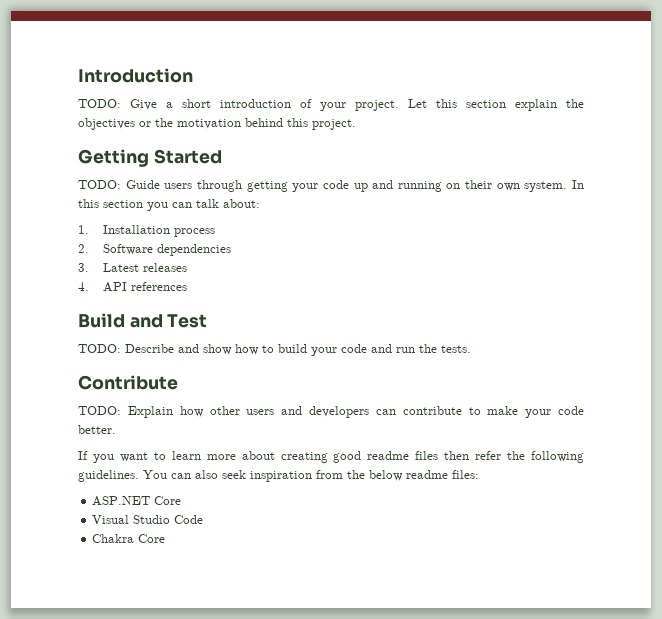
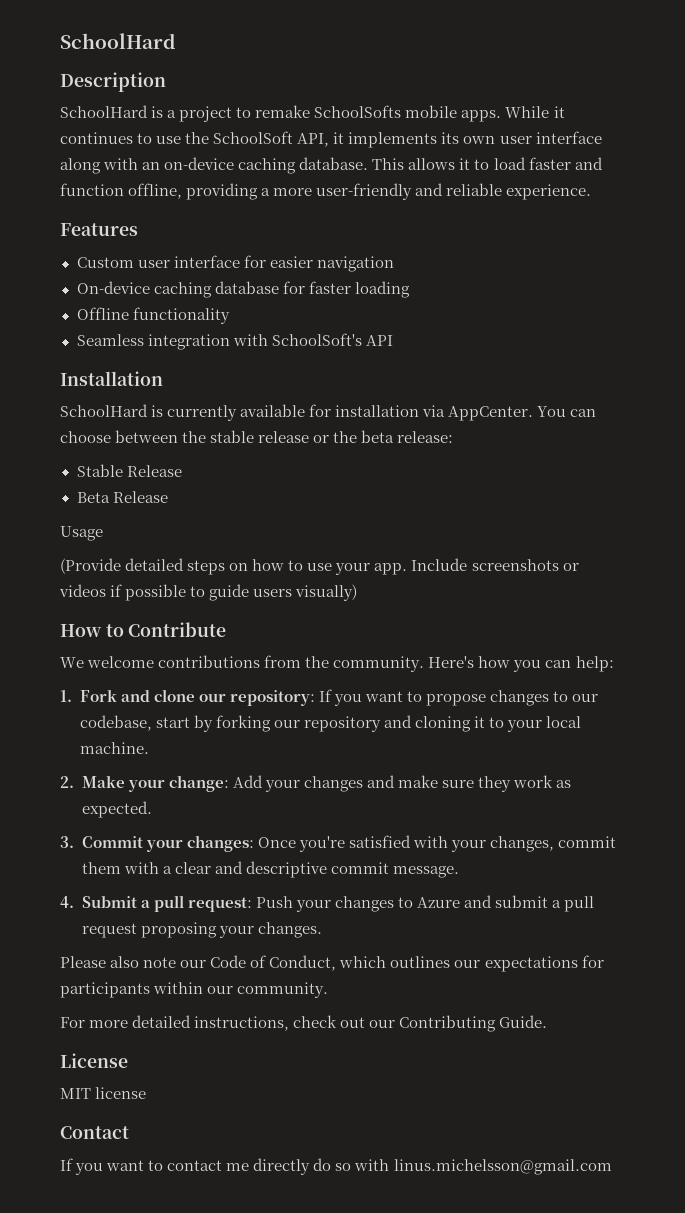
[78,68,193,83] [78,99,584,111] [78,118,356,130] [78,149,222,167] [78,180,585,192] [78,199,260,211] [78,225,215,237] [78,244,231,256] [78,263,187,272] [78,282,187,292] [78,313,208,328] [78,344,471,356] [78,375,178,390] [78,406,584,418] [78,425,116,434] [78,451,584,463] [78,470,479,482] [92,496,182,506] [92,515,204,524] [92,534,166,543] Introduction // TODO: Give a short introduction of your project. Let this section explain the objectives or the motivation behind this project. // Getting Started // TODO: Guide users through getting your code up and running on their own system. In this section you can talk about: // 1. Installation process // 2. Software dependencies // 3. Latest releases // 4. API references // Build and Test // TODO: Describe and show how to build your code and run the tests. // Contribute // TODO: Explain how other users and developers can contribute to make your code better. // If you want to learn more about creating good readme files then refer the following guidelines. You can also seek inspiration from the below readme files: // ASP.NET Core // Visual Studio Code // Chakra Core -> [60,33,176,49] [60,72,166,92] [60,105,565,122] [60,131,602,148] [60,157,603,174] [60,183,592,200] [60,223,138,236] [76,255,394,272] [76,281,410,298] [76,307,230,324] [76,333,393,350] [60,371,163,386] [60,404,597,421] [60,430,454,443] [76,464,182,477] [76,491,168,503] [60,526,103,541] [60,558,579,575] [59,584,358,601] [60,622,227,637] [60,655,614,672] [60,689,599,706] [79,715,582,732] [79,742,149,754] [60,775,572,792] [81,801,152,818] [60,835,616,852] [81,861,459,878] [60,895,595,912] [81,922,322,938] [60,955,604,972] [60,982,329,998] [60,1015,548,1032] [60,1053,128,1068] [60,1087,147,1099] [60,1126,129,1139] [60,1158,612,1175] SchoolHard // Description // SchoolHard is a project to remake SchoolSofts mobile apps. While it continues to use the SchoolSoft API, it implements its own user interface along with an on-device caching database. This allows it to load faster and function offline, providing a more user-friendly and reliable experience. // Features // Custom user interface for easier navigation // On-device caching database for faster loading // Offline functionality // Seamless integration with SchoolSoft's API // Installation // SchoolHard is currently available for installation via AppCenter. You can choose between the stable release or the beta release: // Stable Release // Beta Release // Usage // (Provide detailed steps on how to use your app. Include screenshots or videos if possible to guide users visually) // How to Contribute // We welcome contributions from the community. Here's how you can help: // 1. Fork and clone our repository: If you want to propose changes to our codebase, start by forking our repository and cloning it to your local machine. // 2. Make your change: Add your changes and make sure they work as expected. // 3. Commit your changes: Once you're satisfied with your changes, commit them with a clear and descriptive commit message. // 4. Submit a pull request: Push your changes to Azure and submit a pull request proposing your changes. // Please also note our Code of Conduct, which outlines our expectations for participants within our community. // For more detailed instructions, check out our Contributing Guide. // License // MIT license // Contact // If you want to contact me directly do so with linus.michelsson@gmail.com

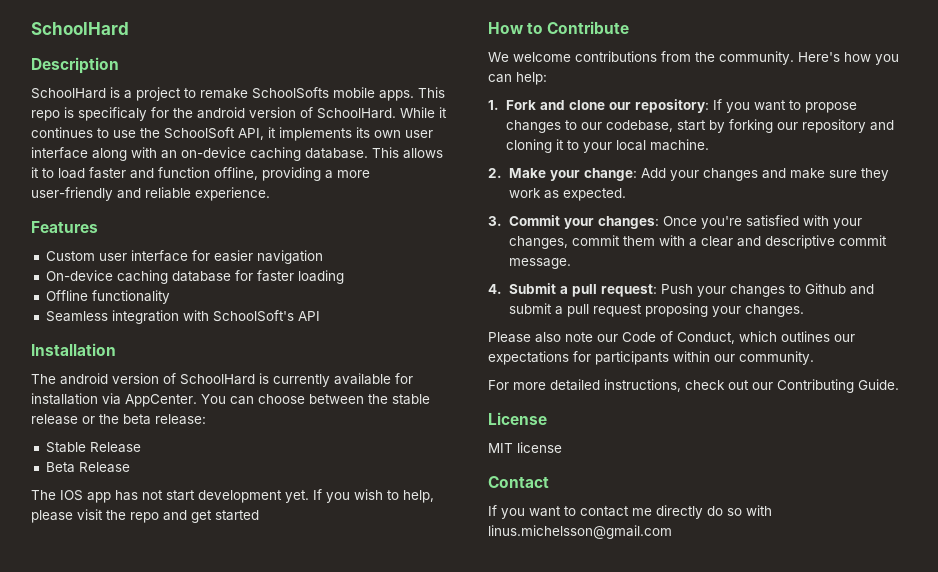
(502, 116) none -> [418,87,445,98] [31,107,396,121] This repo is specificaly for the android version of SchoolHard.
(163, 378) none -> [31,373,176,385] The android version of
[60,526,103,541] [60,558,579,575] [59,584,358,601] Usage // (Provide detailed steps on how to use your app. Include screenshots or videos if possible to guide users visually) -> [31,489,434,503] [31,509,259,523] The IOS app has not start development yet. If you wish to help, please visit the repo and get started
[416,897,460,908] Azure -> [804,283,846,294] Github

